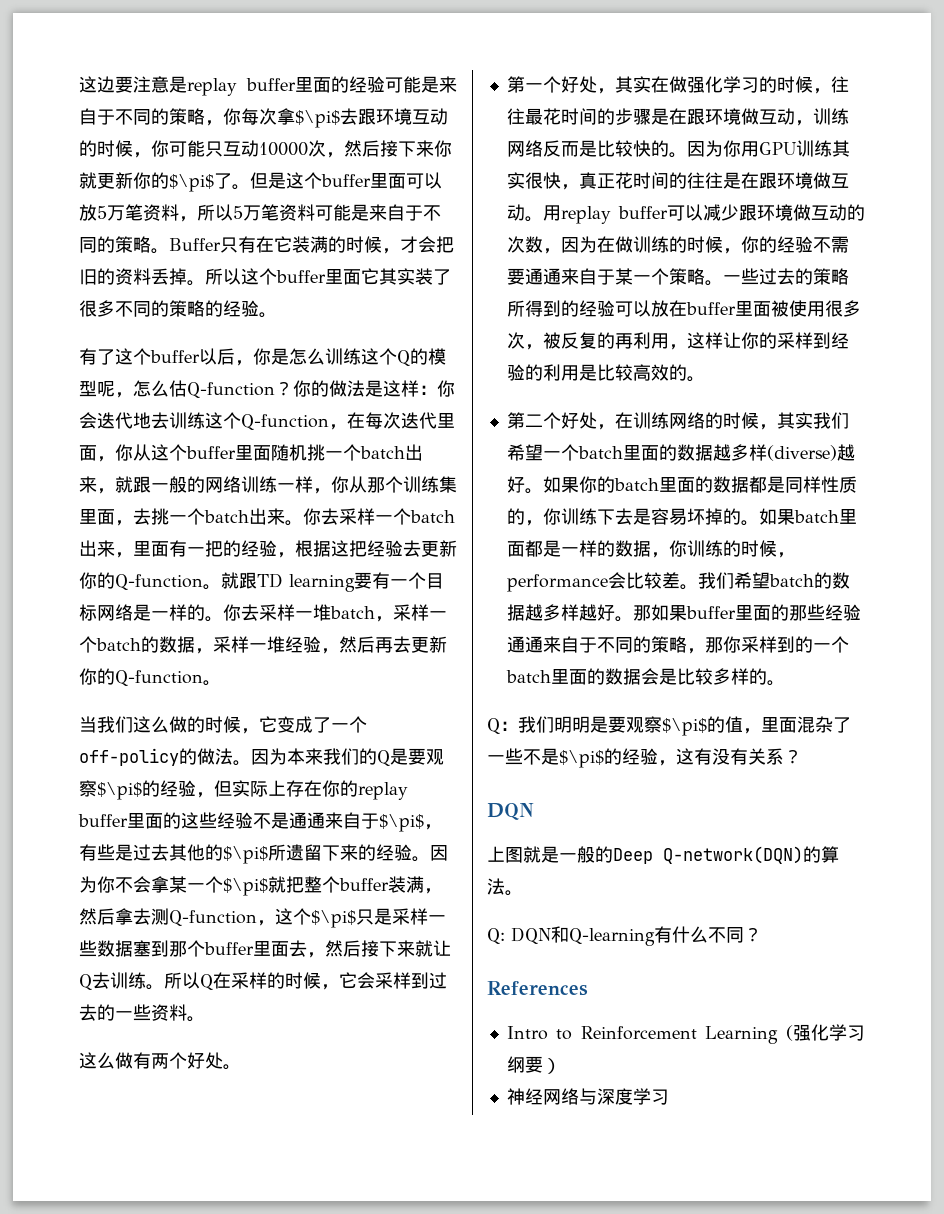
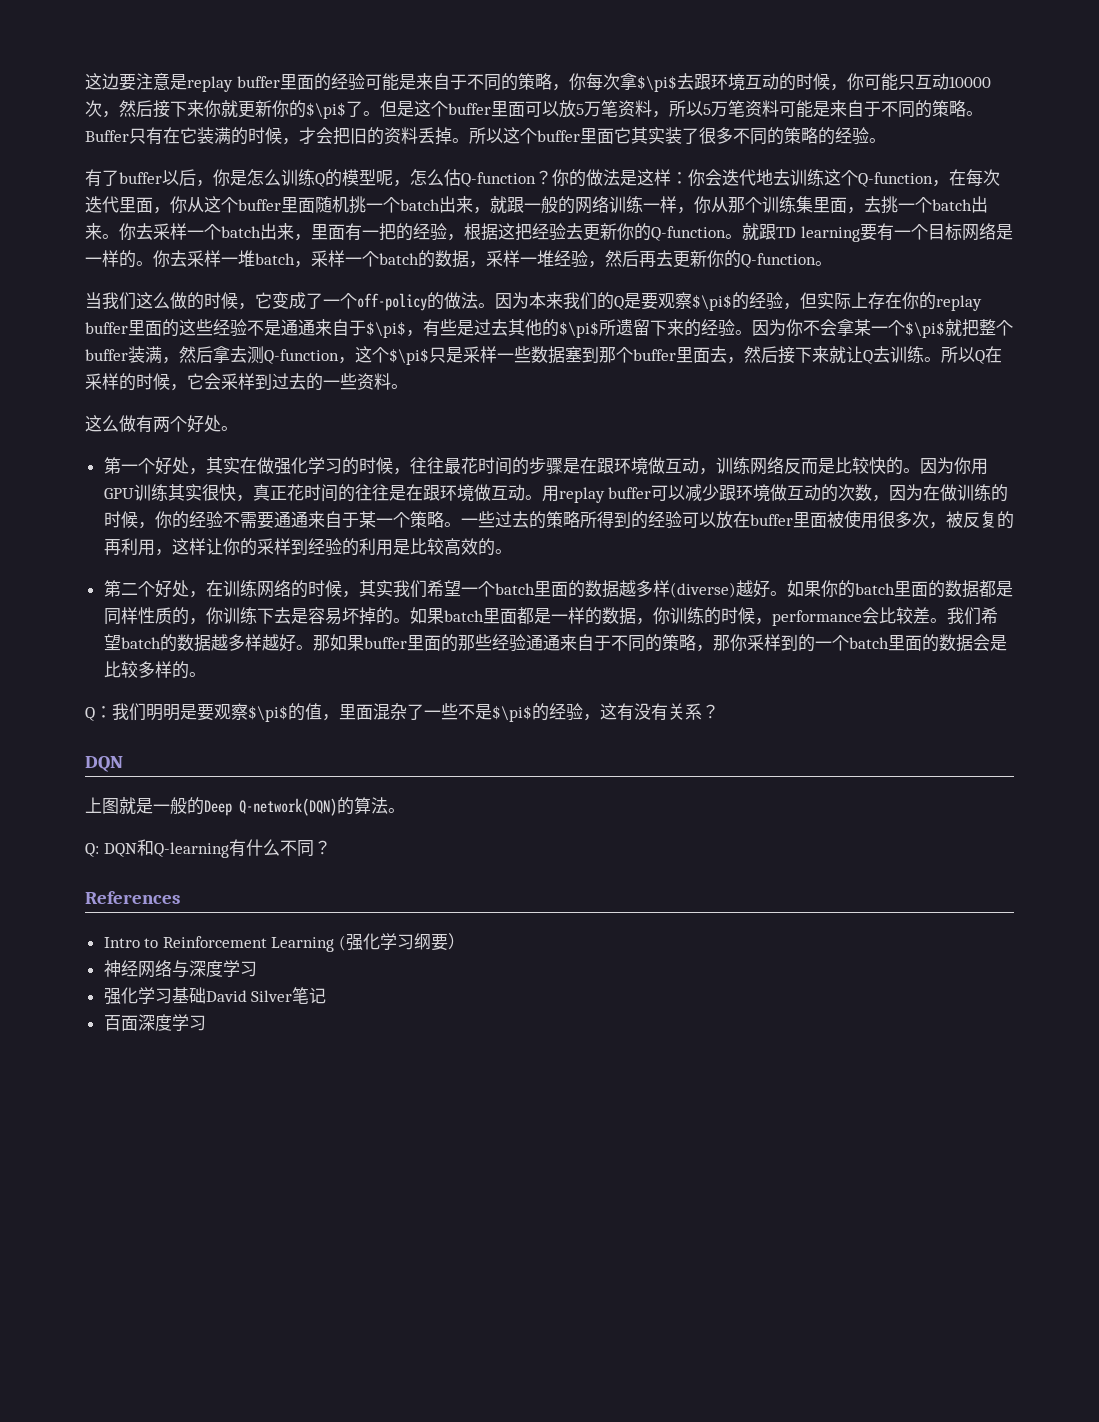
[115,348,151,365] 这个 -> (119, 178) none
[361,348,397,365] 这个 -> (315, 177) none
(669, 1097) none -> [103,987,327,1005] [103,1014,206,1031] // 强化学习基础David Silver笔记 // 百面深度学习

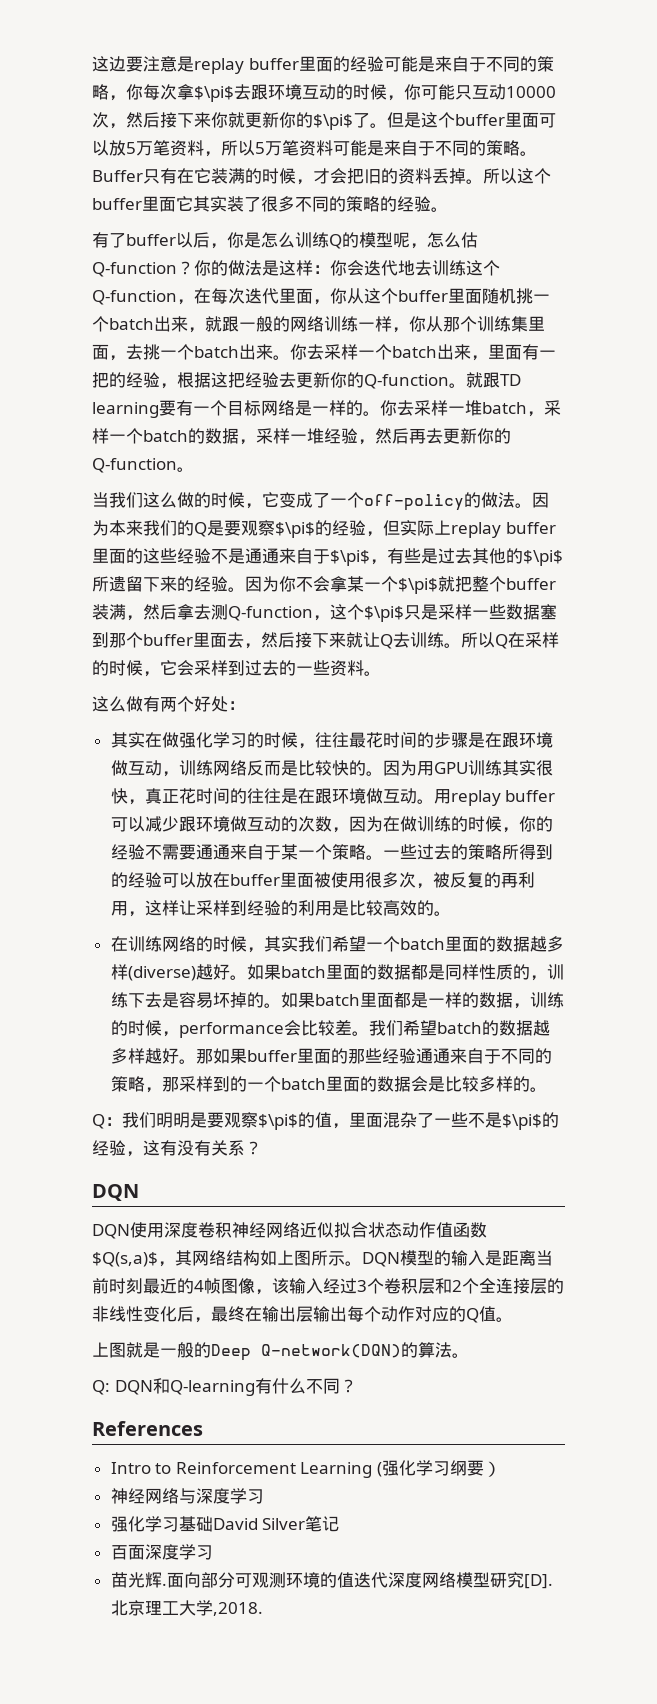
[868,292,936,310] 存在你的 -> (451, 527) none
[221,426,238,431] [103,457,206,475] 。 // 第一个好处， -> [228,701,245,710] ： //
[953,457,971,474] 你 -> (417, 768) none
[222,538,257,556] 你的 -> (196, 907) none
[103,580,206,598] 第二个好处， -> (451, 913) none
[820,580,855,598] 你的 -> (281, 972) none
[205,607,223,624] 你 -> (547, 978) none
[652,607,670,624] 你 -> (530, 1006) none
[729,634,747,651] 你 -> (179, 1084) none
(123, 764) none -> [92,1222,487,1239] [92,1250,553,1267] [92,1278,564,1295] [92,1306,513,1323] // DQN使用深度卷积神经网络近似拟合状态动作值函数$Q(s,a)$，其网络结构如上图所示。DQN模型的输入是距离当前时刻最近的4帧图像，该输入经过3个卷积层和2个全连接层的非线性变化后，最终在输出层输出每个动作对应的Q值。
(206, 1023) none -> [110,1572,553,1589] [110,1600,263,1616] // 苗光辉.面向部分可观测环境的值迭代深度网络模型研究[D].北京理工大学,2018.

